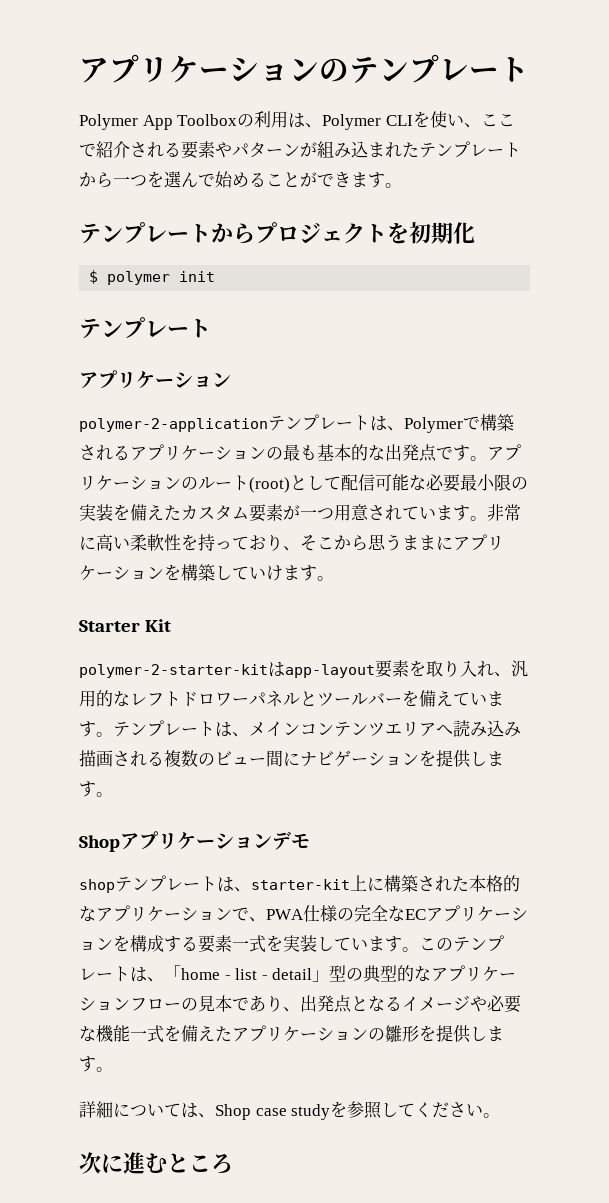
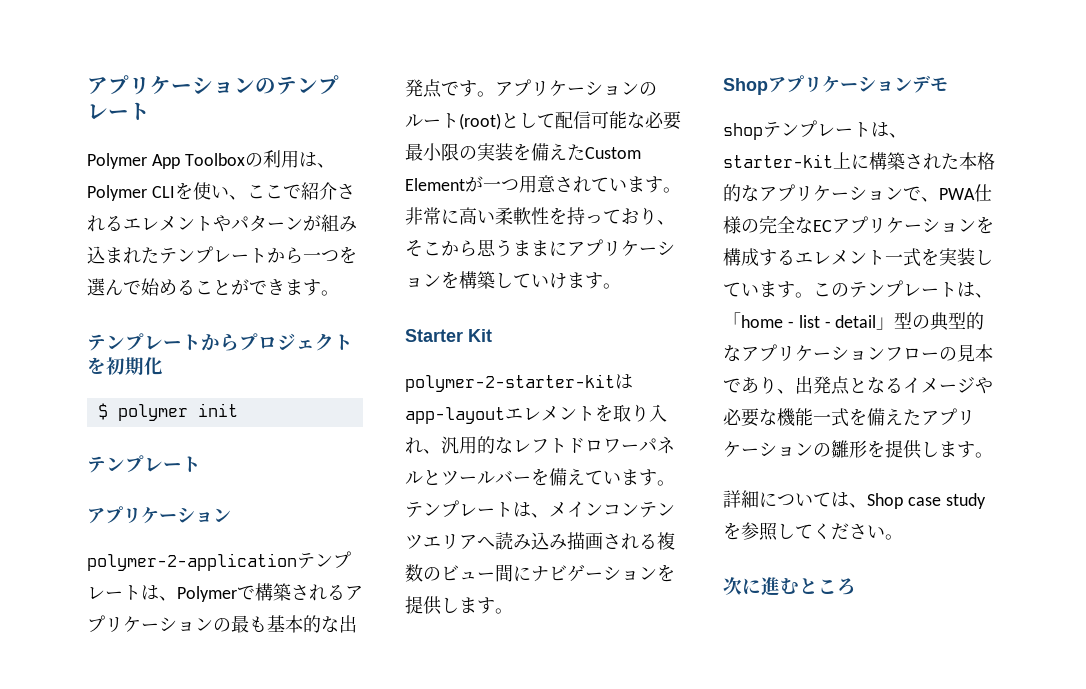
[181,141,215,159] 要素 -> [123,216,213,231] エレメント
[181,504,283,522] カスタム要素 -> [585,147,641,159] [405,178,465,191] Custom Element
[375,660,409,678] 要素 -> [505,406,595,421] エレメント
[198,935,232,953] 要素 -> [795,250,885,265] エレメント

